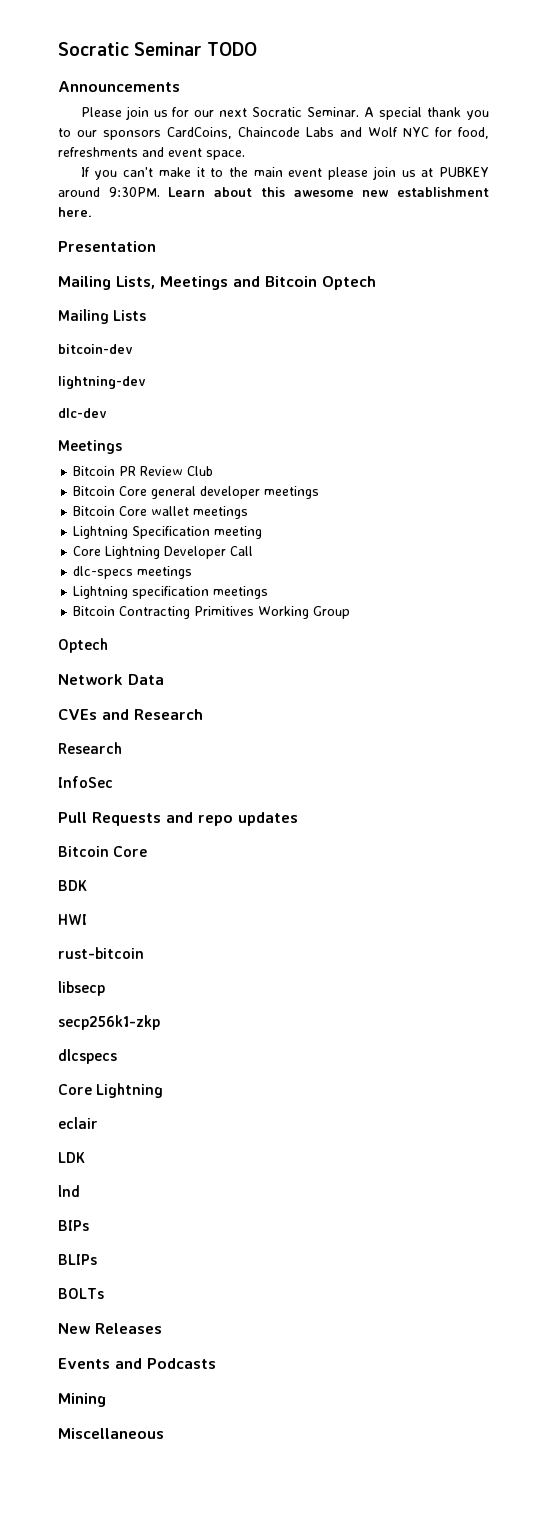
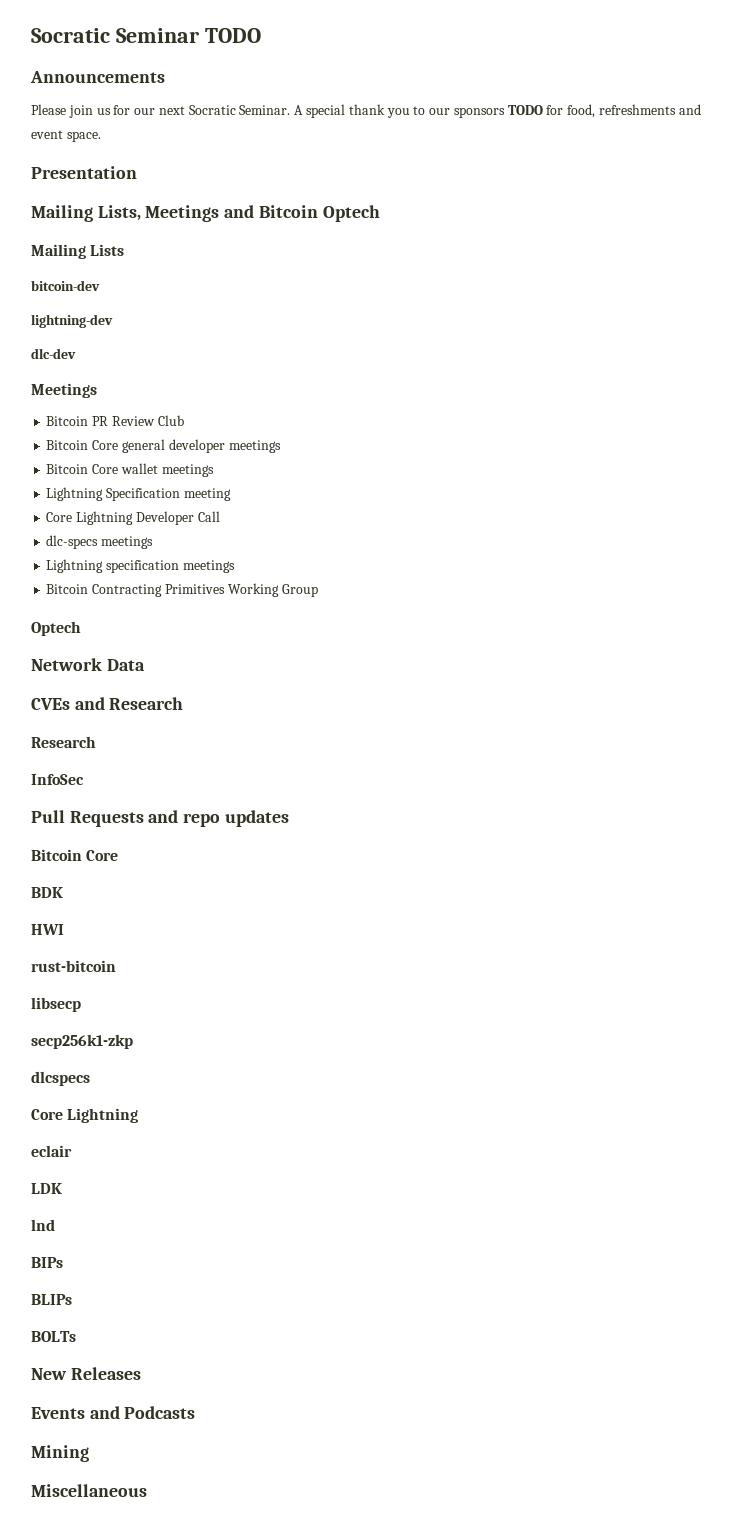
[167,127,429,139] CardCoins, Chaincode Labs and Wolf NYC -> [507,105,543,115] TODO
[80,166,489,180] [58,187,490,197] [58,207,92,217] // If you can't make it to the main event please join us at PUBKEY around 9:30PM. Learn about this awesome new establishment here. -> (101, 136) none

